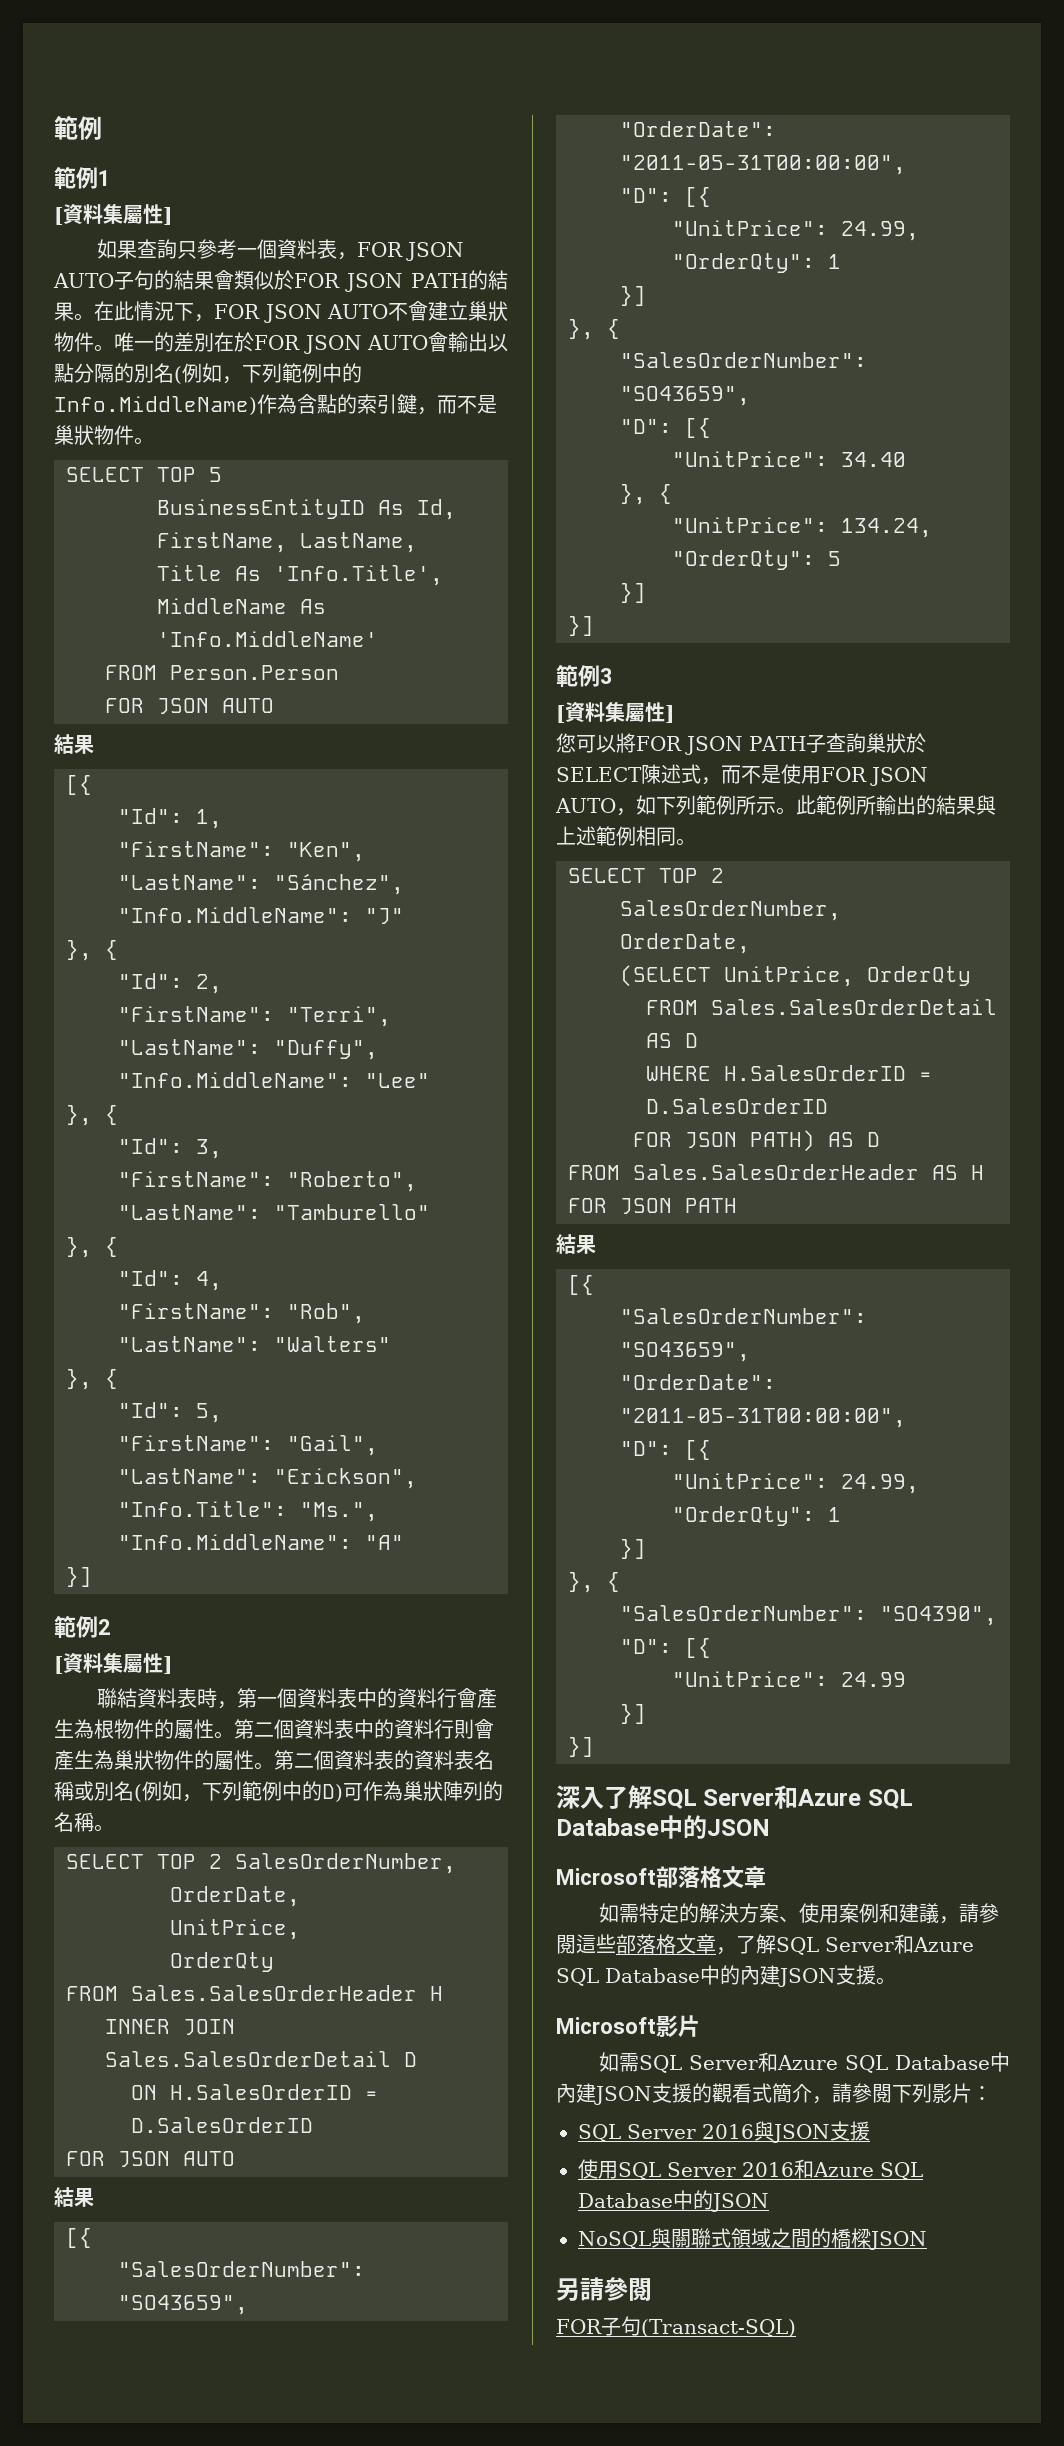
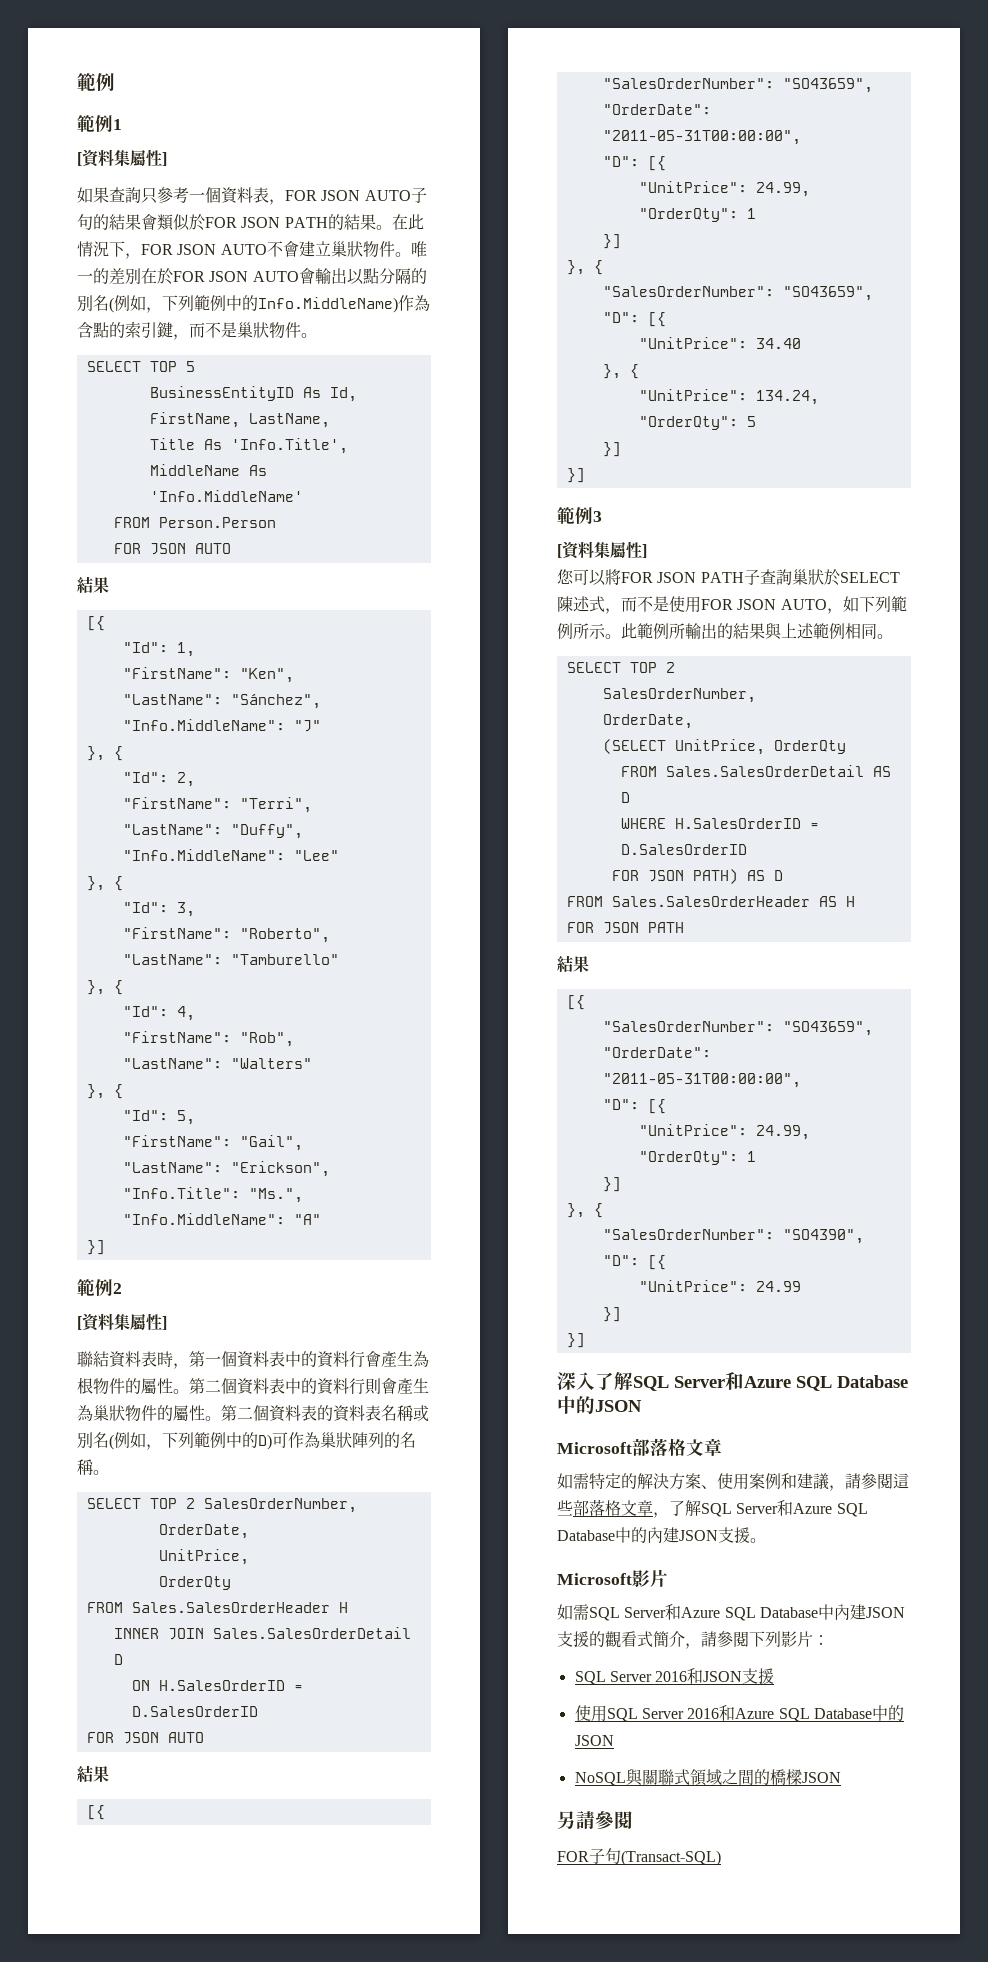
[754,2121,774,2141] 與 -> [687,1668,704,1684] 和

